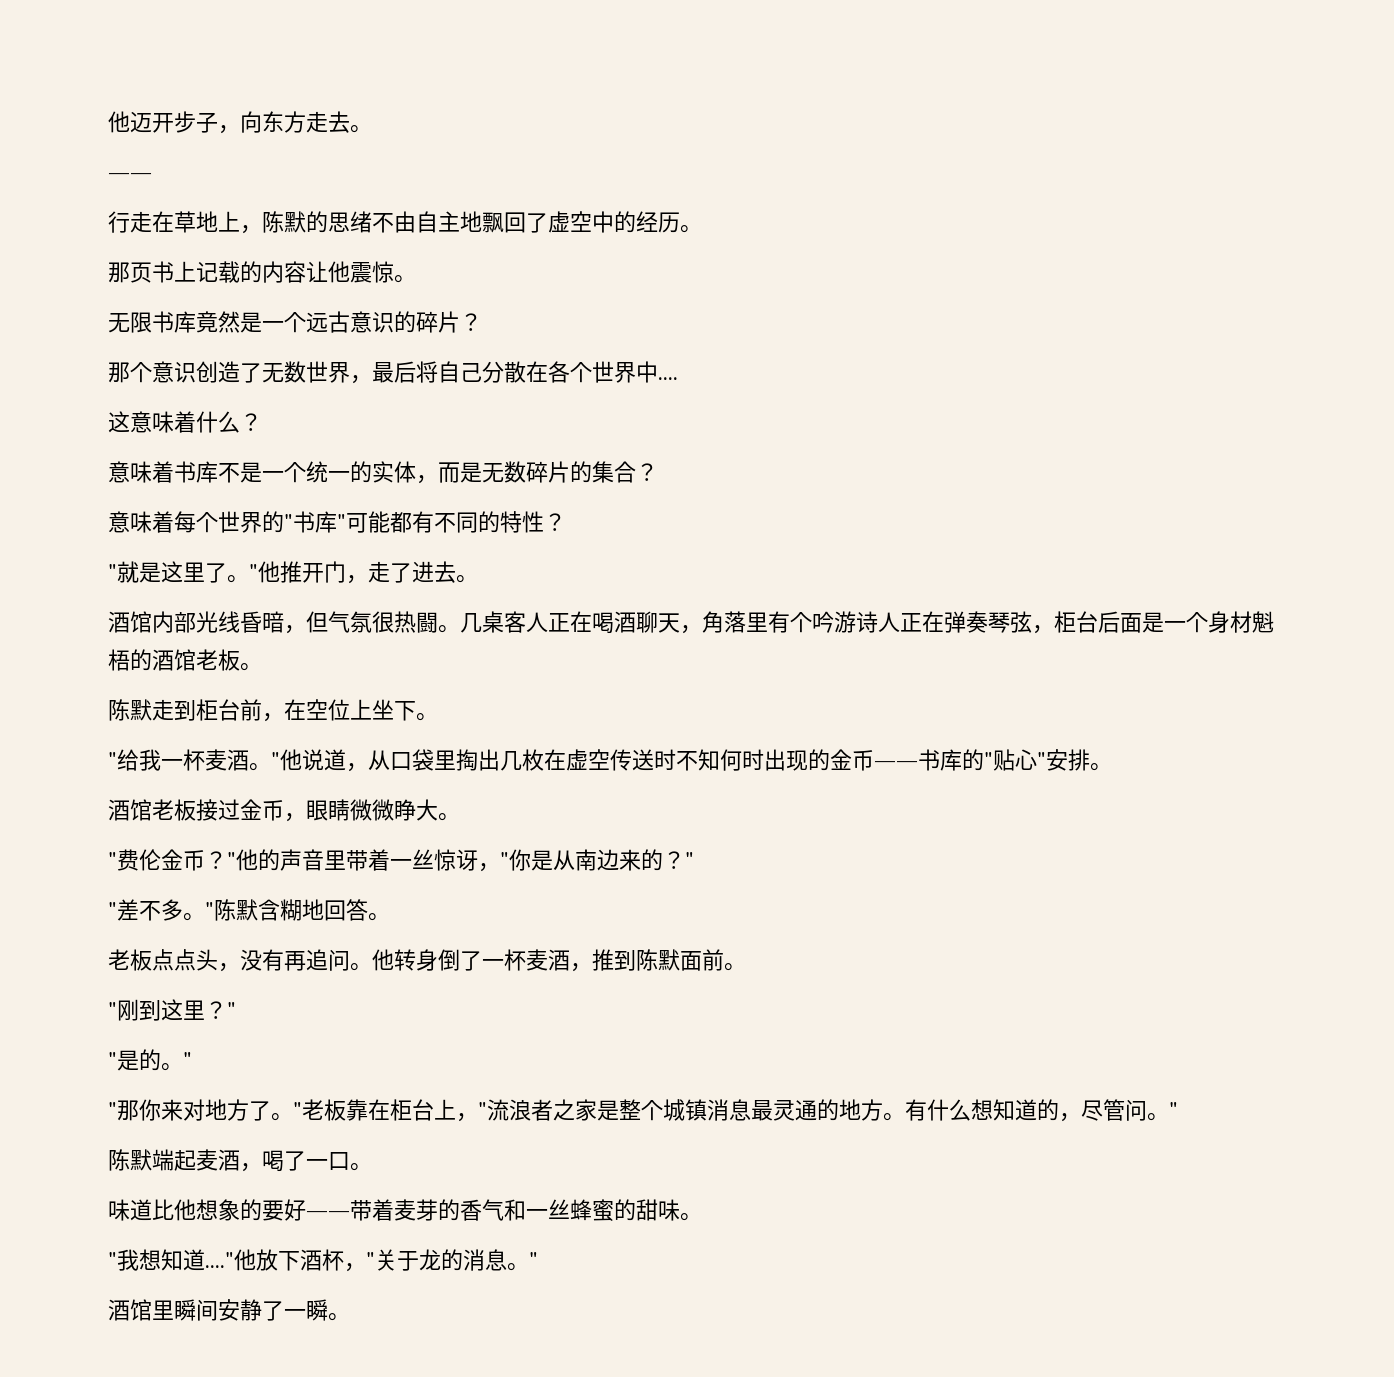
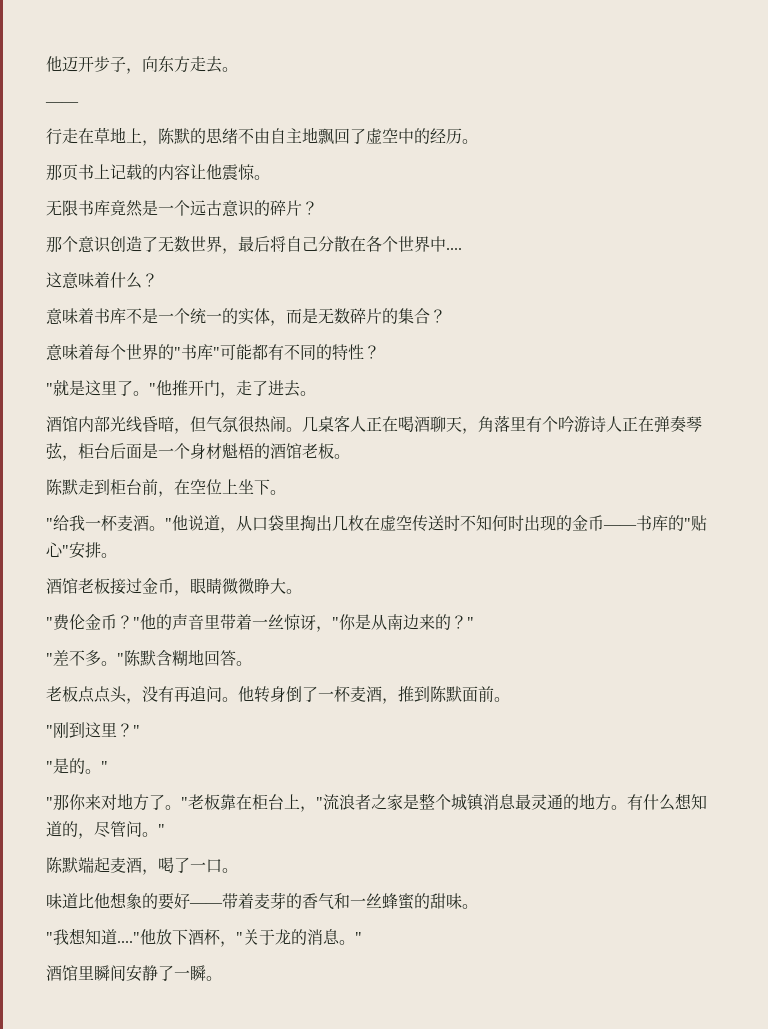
[416,612,438,633] 闘 -> [270,416,286,432] 闹

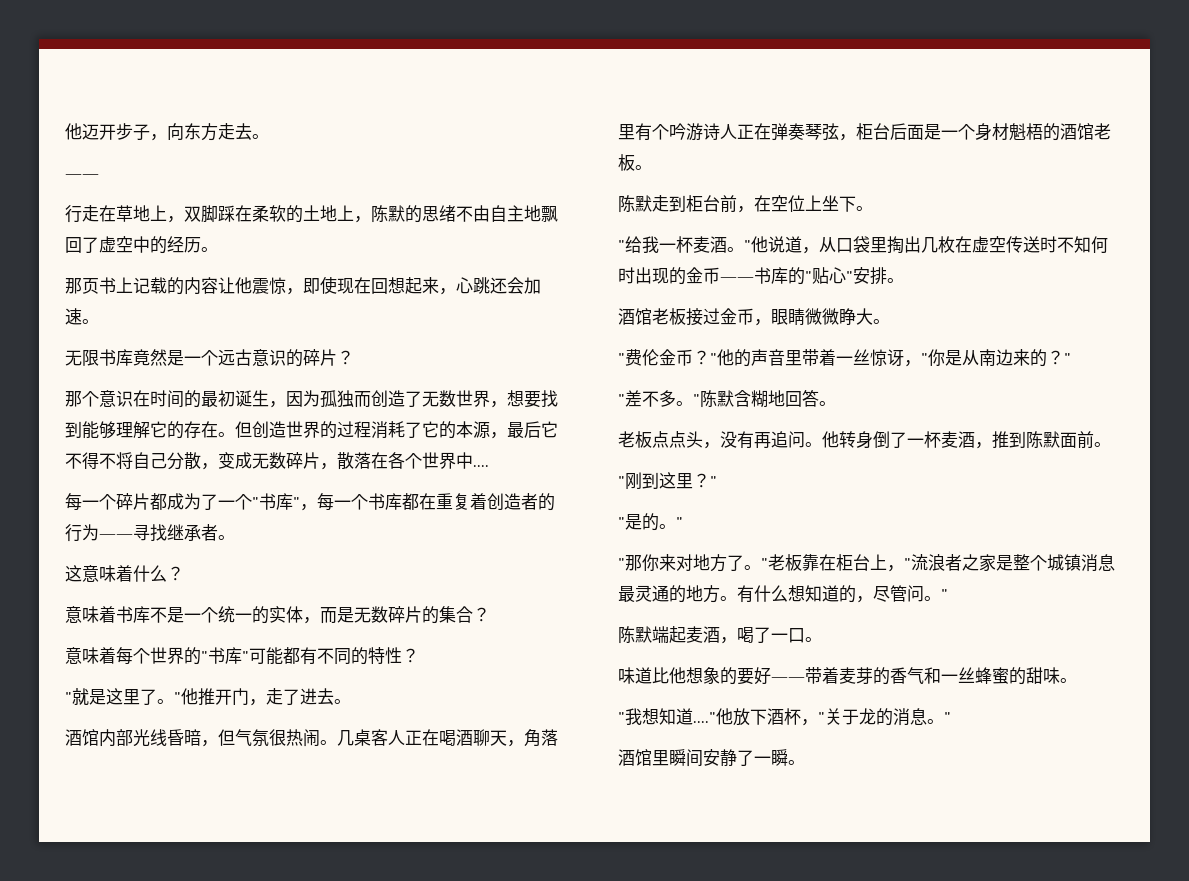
(158, 143) none -> [184,205,371,223] 双脚踩在柔软的土地上，
(255, 172) none -> [286,276,541,295] [65,308,82,325] ，即使现在回想起来，心跳还会加速
[110,236,462,254] 创造了无数世界，最后将自己分散在各个世界中.... -> [133,390,558,408] [65,421,558,439] [65,452,489,470] [65,493,555,511] [65,524,235,542] 在时间的最初诞生，因为孤独而创造了无数世界，想要找到能够理解它的存在。但创造世界的过程消耗了它的本源，最后它不得不将自己分散，变成无数碎片，散落在各个世界中.... // 每一个碎片都成为了一个"书库"，每一个书库都在重复着创造者的行为——寻找继承者。

